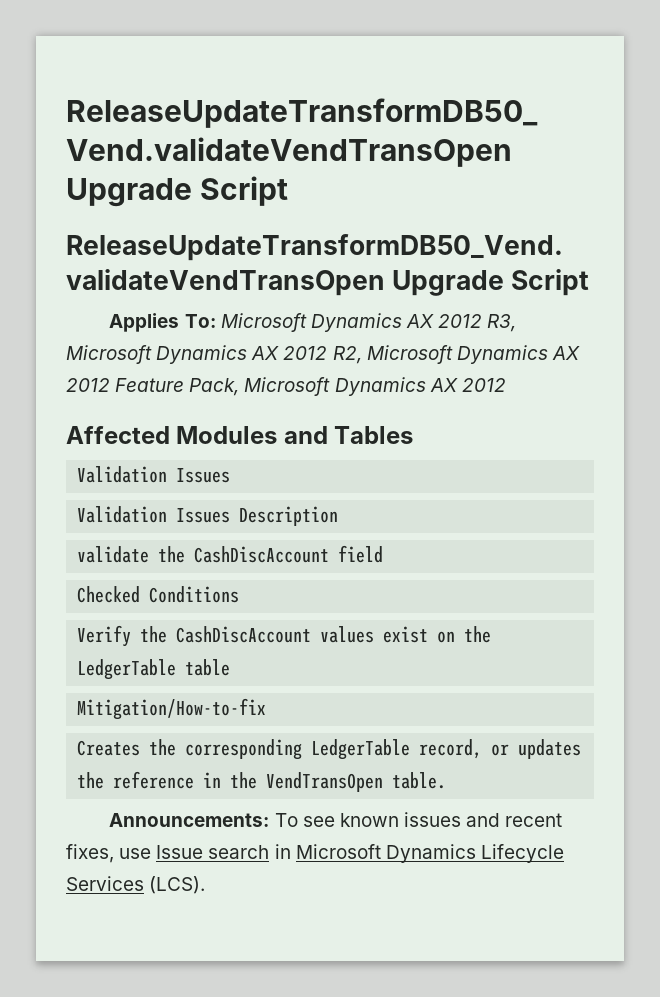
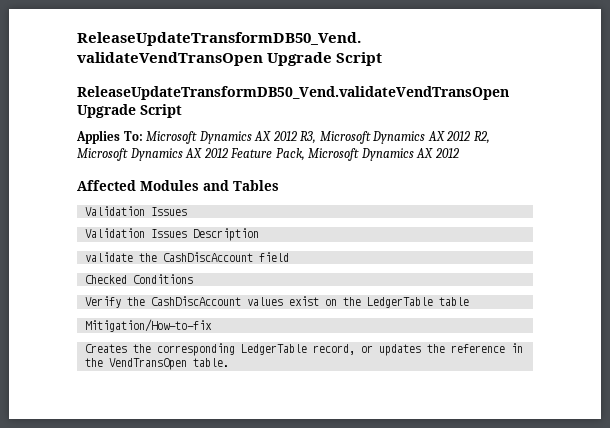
[109,812,563,827] [66,844,564,863] [66,876,206,894] // Announcements: To see known issues and recent fixes, use Issue search in Microsoft Dynamics Lifecycle Services (LCS). -> (229, 362) none

